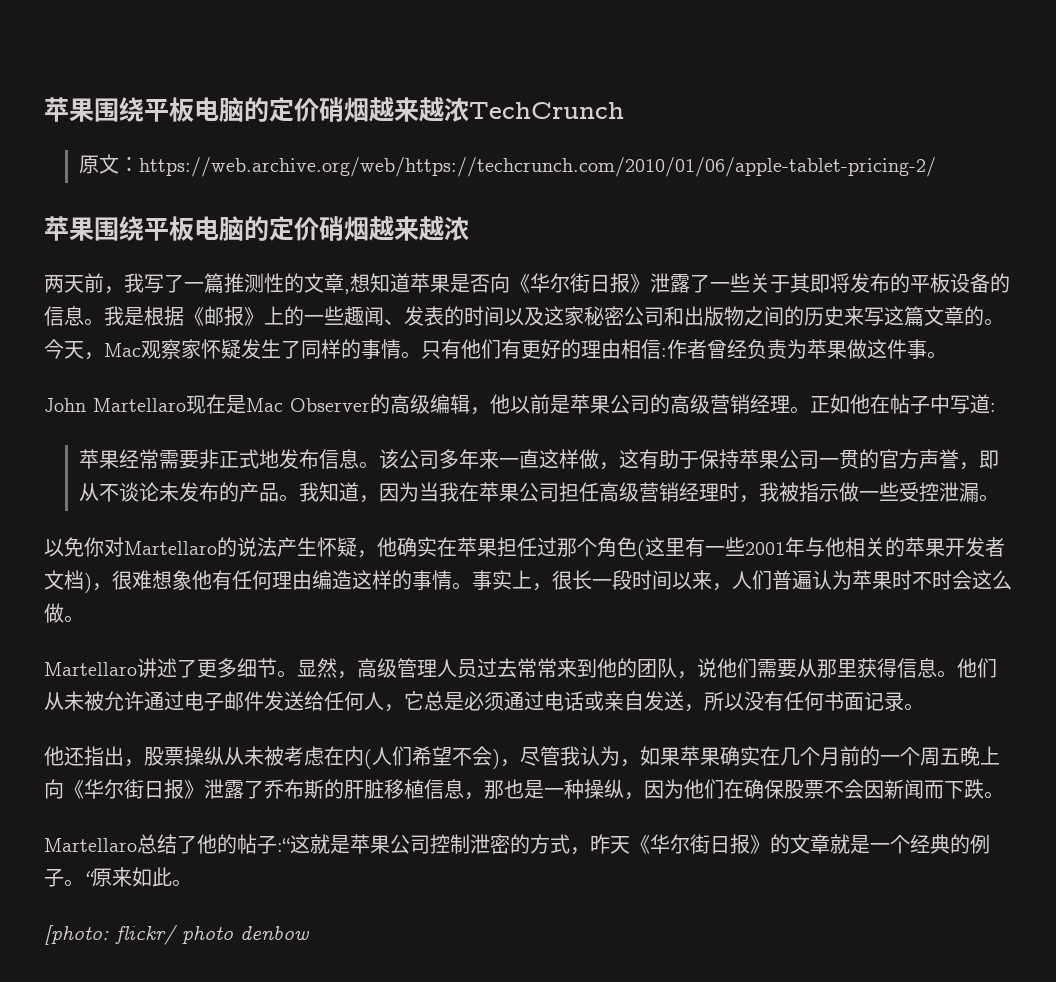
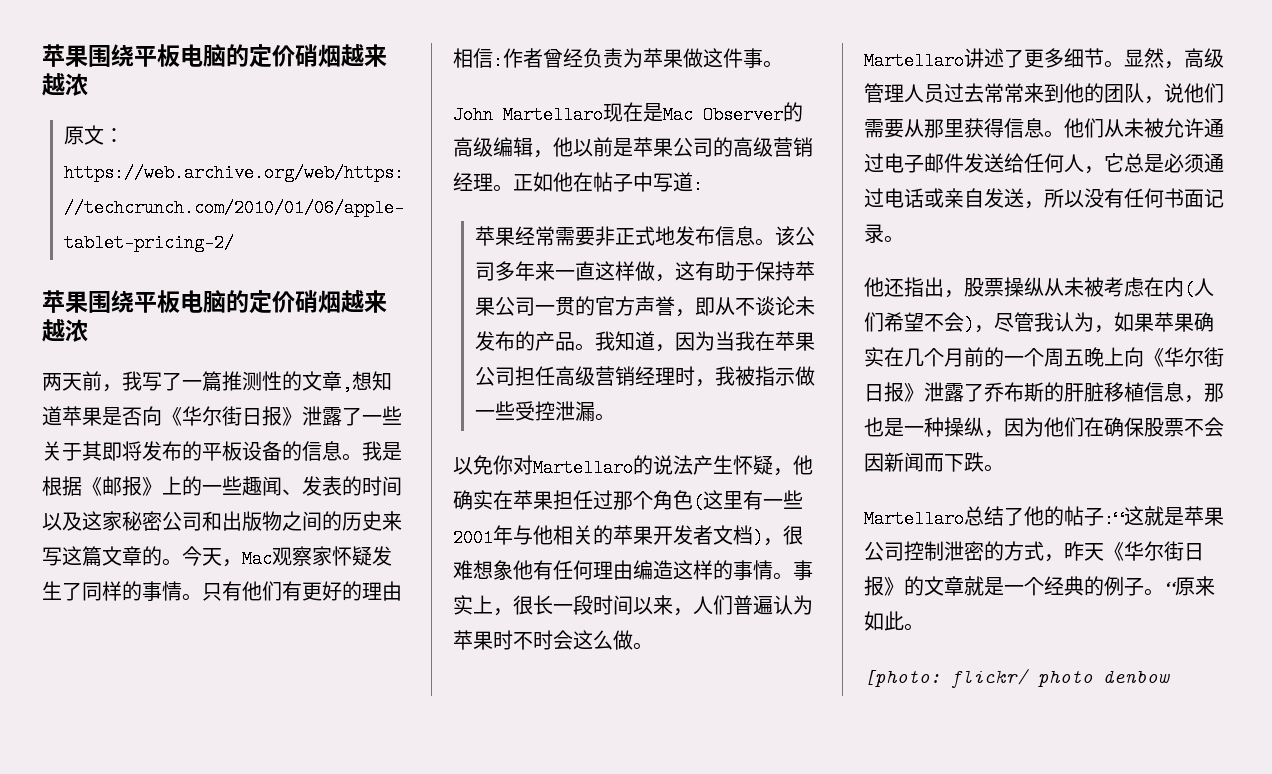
[44,97,624,122] 苹果围绕平板电脑的定价硝烟越来越浓TechCrunch -> [42,44,387,68] [42,73,88,96] 苹果围绕平板电脑的定价硝烟越来越浓

